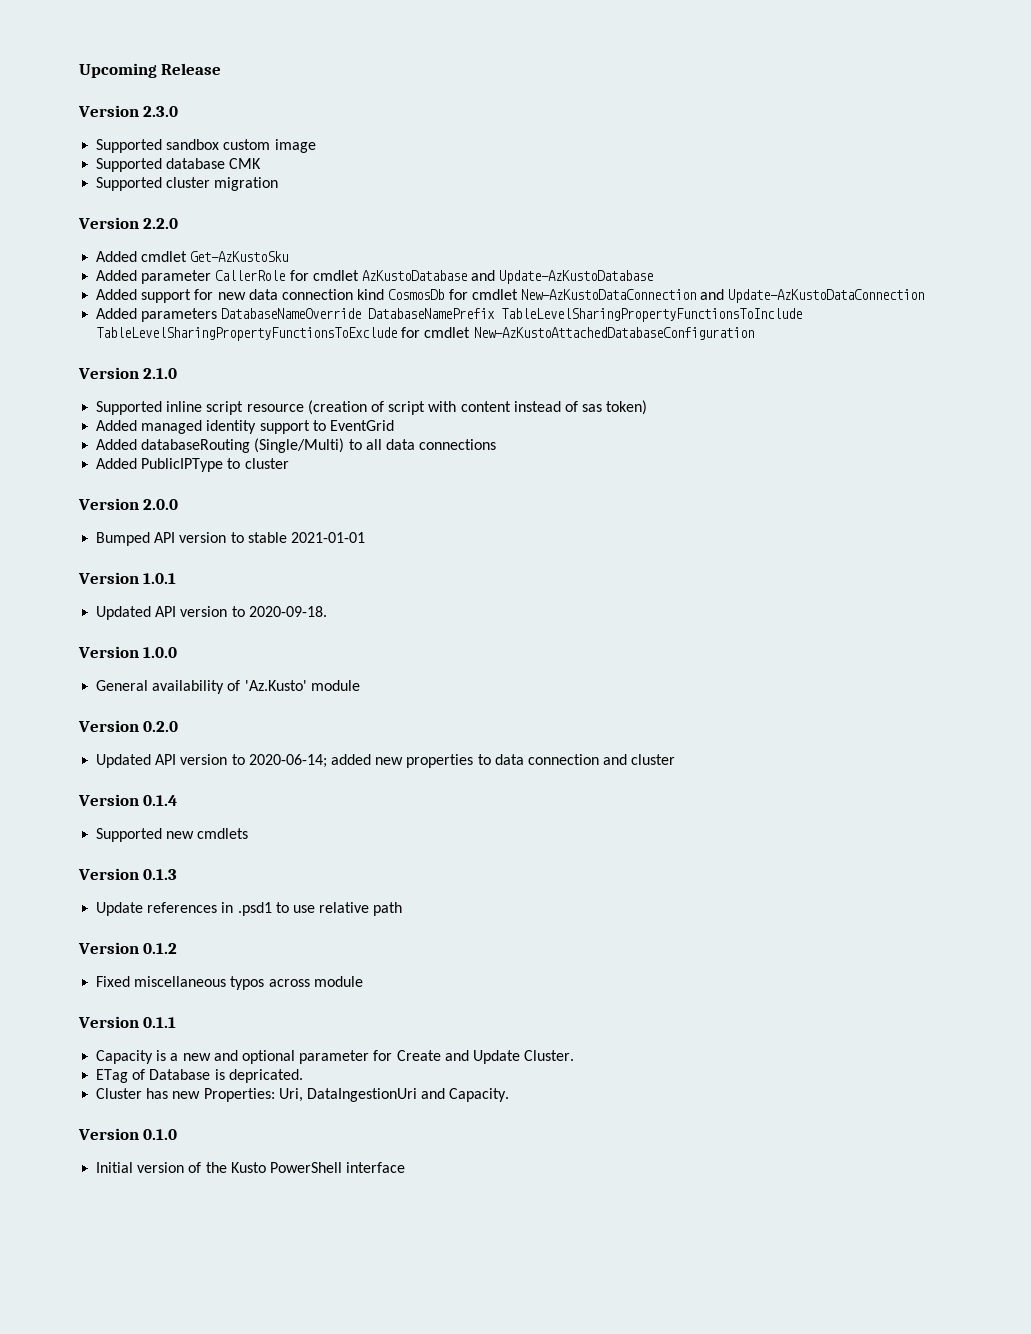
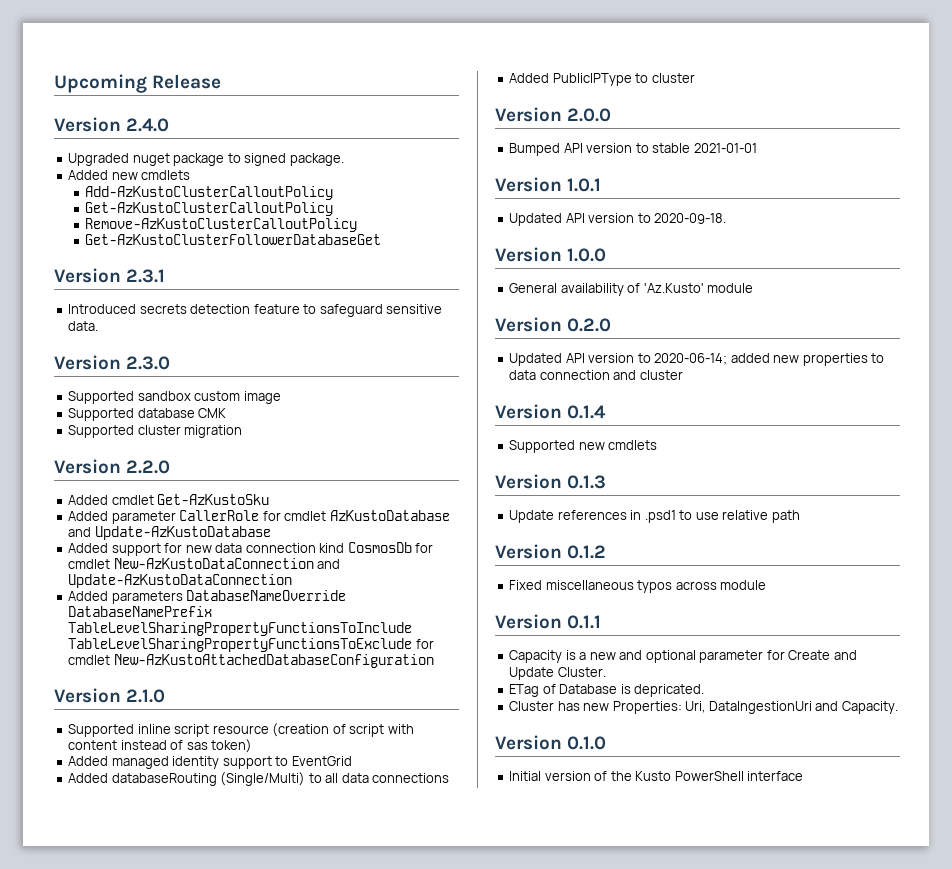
(222, 69) none -> [54,117,170,132] [68,153,344,166] [68,170,191,180] [85,186,334,200] [85,202,334,216] [85,218,358,232] [85,234,382,245] [54,268,166,283] [68,304,443,317] [68,321,99,331] // Version 2.4.0 // Upgraded nuget package to signed package. // Added new cmdlets // Add-AzKustoClusterCalloutPolicy // Get-AzKustoClusterCalloutPolicy // Remove-AzKustoClusterCalloutPolicy // Get-AzKustoClusterFollowerDatabaseGet // Version 2.3.1 // Introduced secrets detection feature to safeguard sensitive data.

